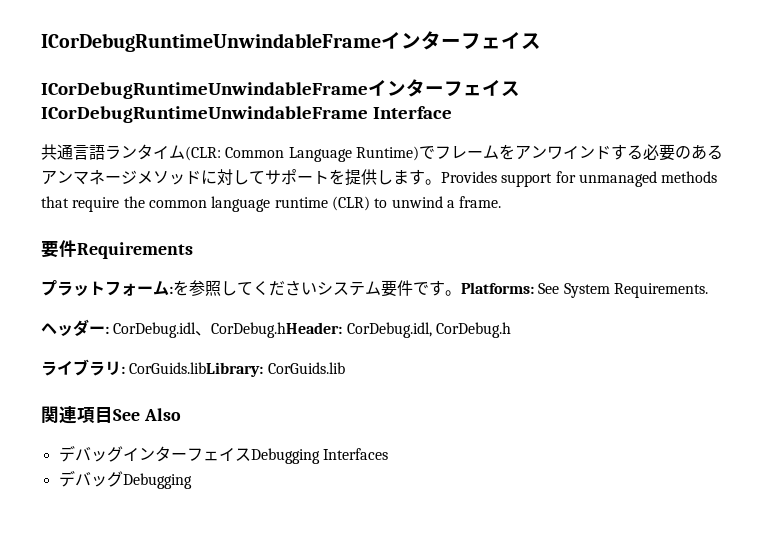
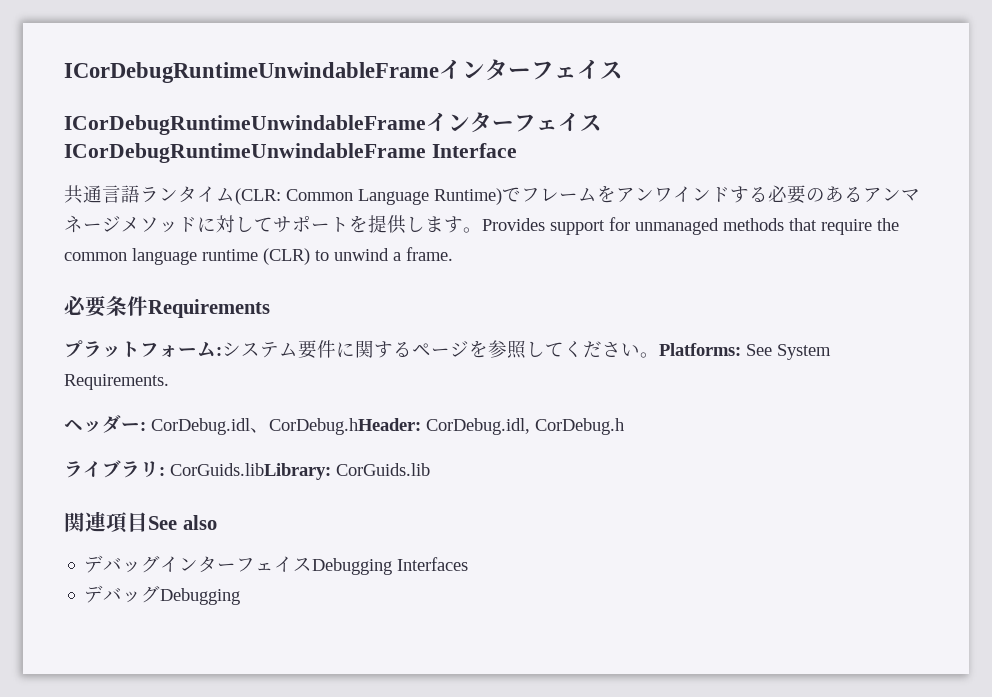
[41,241,59,258] 要 -> [64,296,127,317] 必要条
(173, 290) none -> [222,340,469,359] システム要件に関するページ
[317,280,445,297] システム要件です -> (640, 350) none
[143,408,181,421] Also -> [182,515,217,530] also

